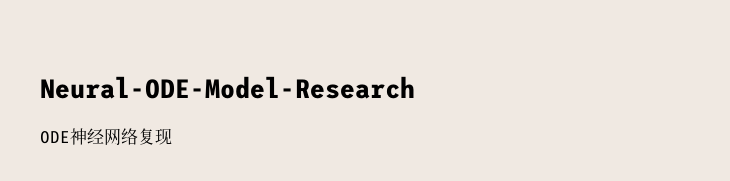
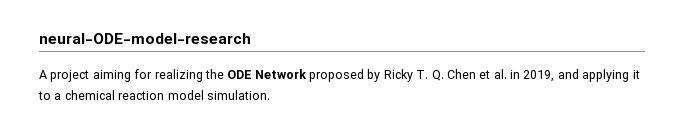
[40,76,415,99] [40,128,172,146] Neural-ODE-Model-Research // ODE神经网络复现 -> [39,33,251,44] [39,69,640,82] [38,90,270,100] neural-ODE-model-research // A project aiming for realizing the ODE Network proposed by Ricky T. Q. Chen et al. in 2019, and applying it to a chemical reaction model simulation.

